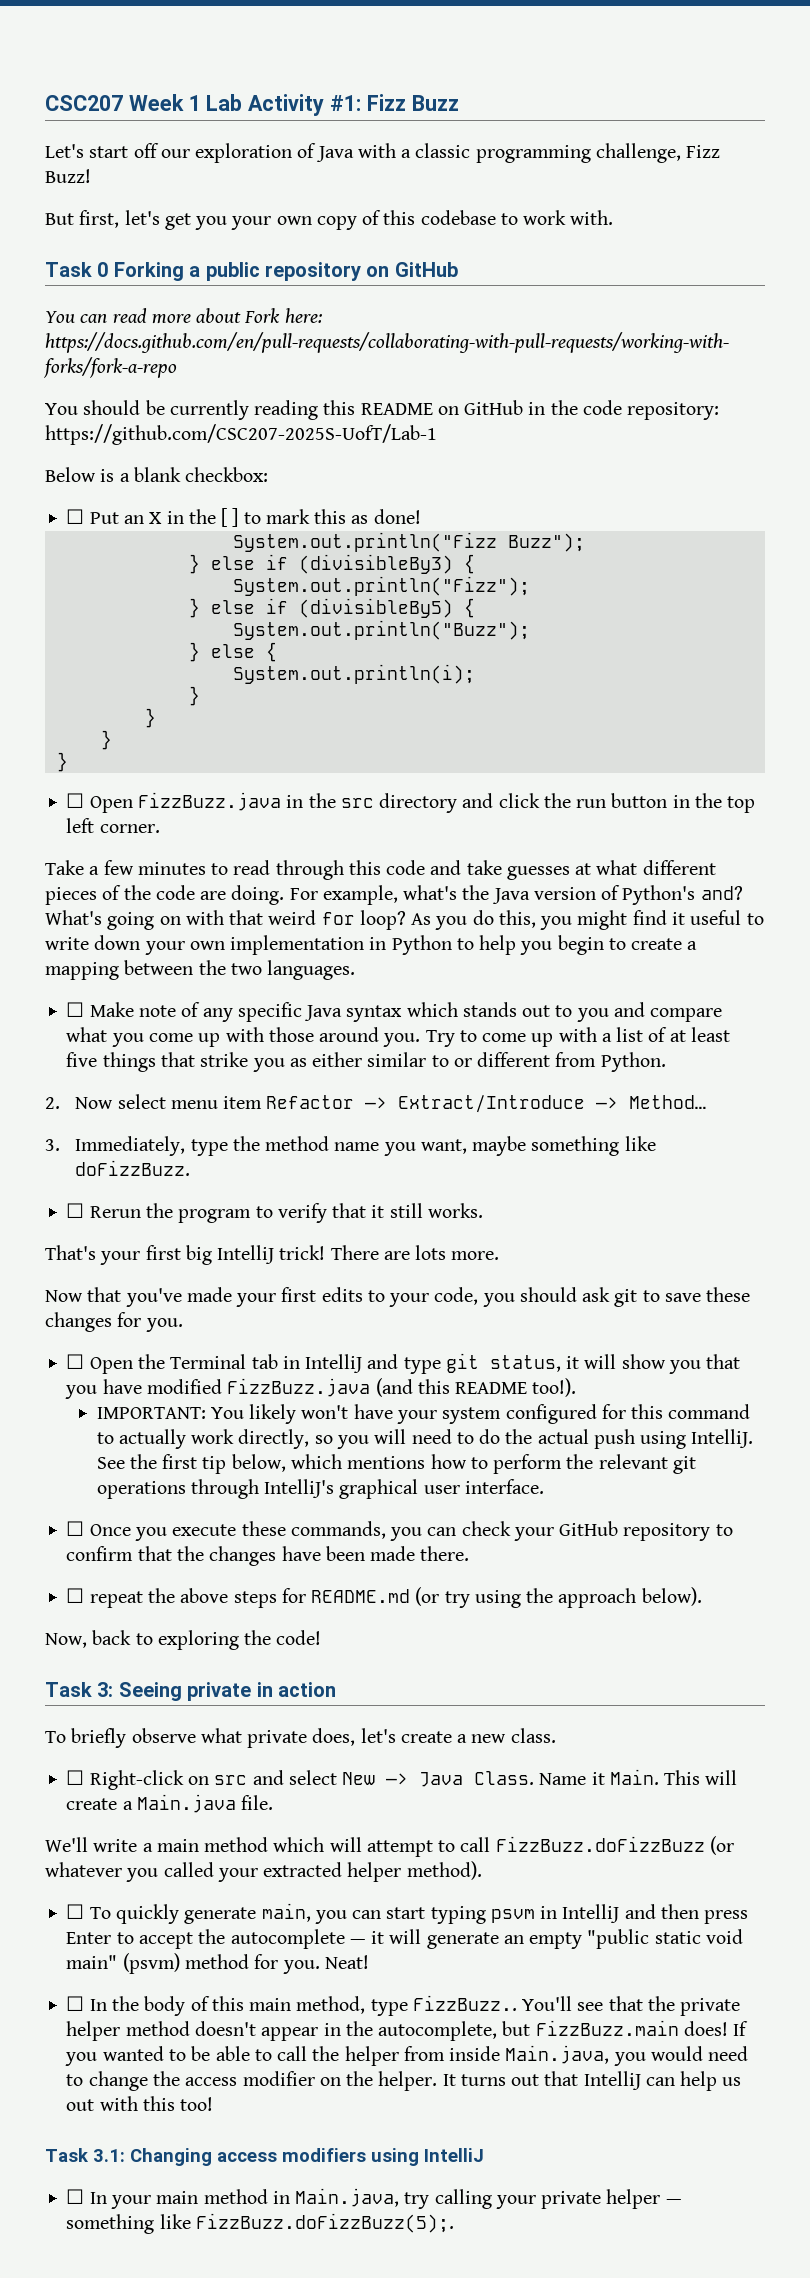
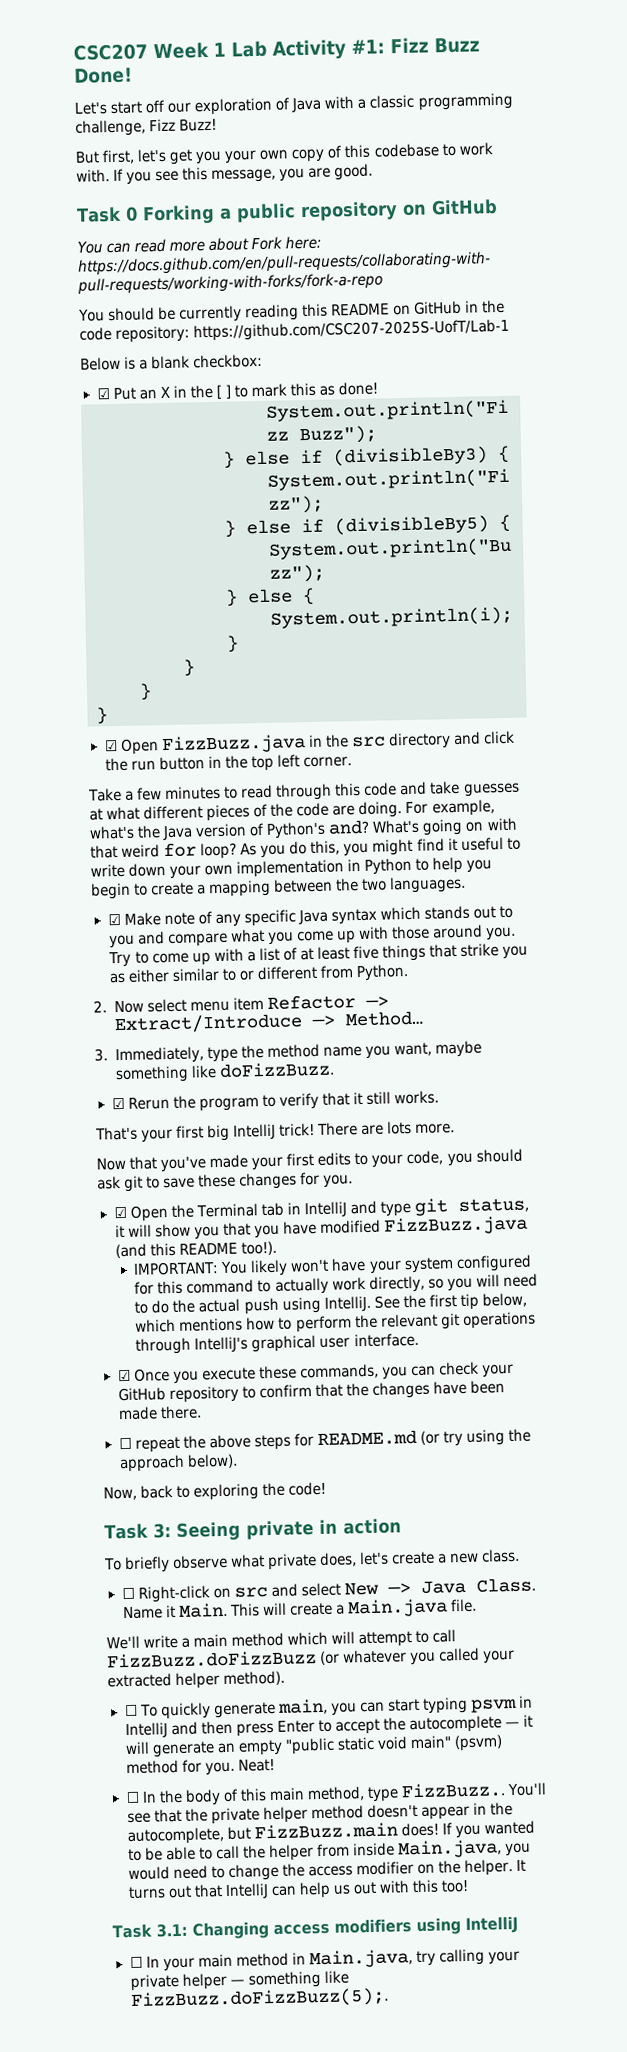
(459, 103) none -> [74,67,133,84] Done!
(614, 217) none -> [113,163,374,185] If you see this message, you are good.
[66,509,85,524] ☐ -> [96,388,110,400] ☑
[66,793,85,808] ☐ -> [104,740,118,752] ☑
[66,1002,85,1017] ☐ -> [107,913,121,926] ☑
[66,1203,85,1218] ☐ -> [111,1097,125,1110] ☑
[66,1354,85,1369] ☐ -> [113,1206,127,1219] ☑
[66,1521,85,1536] ☐ -> [117,1369,131,1382] ☑

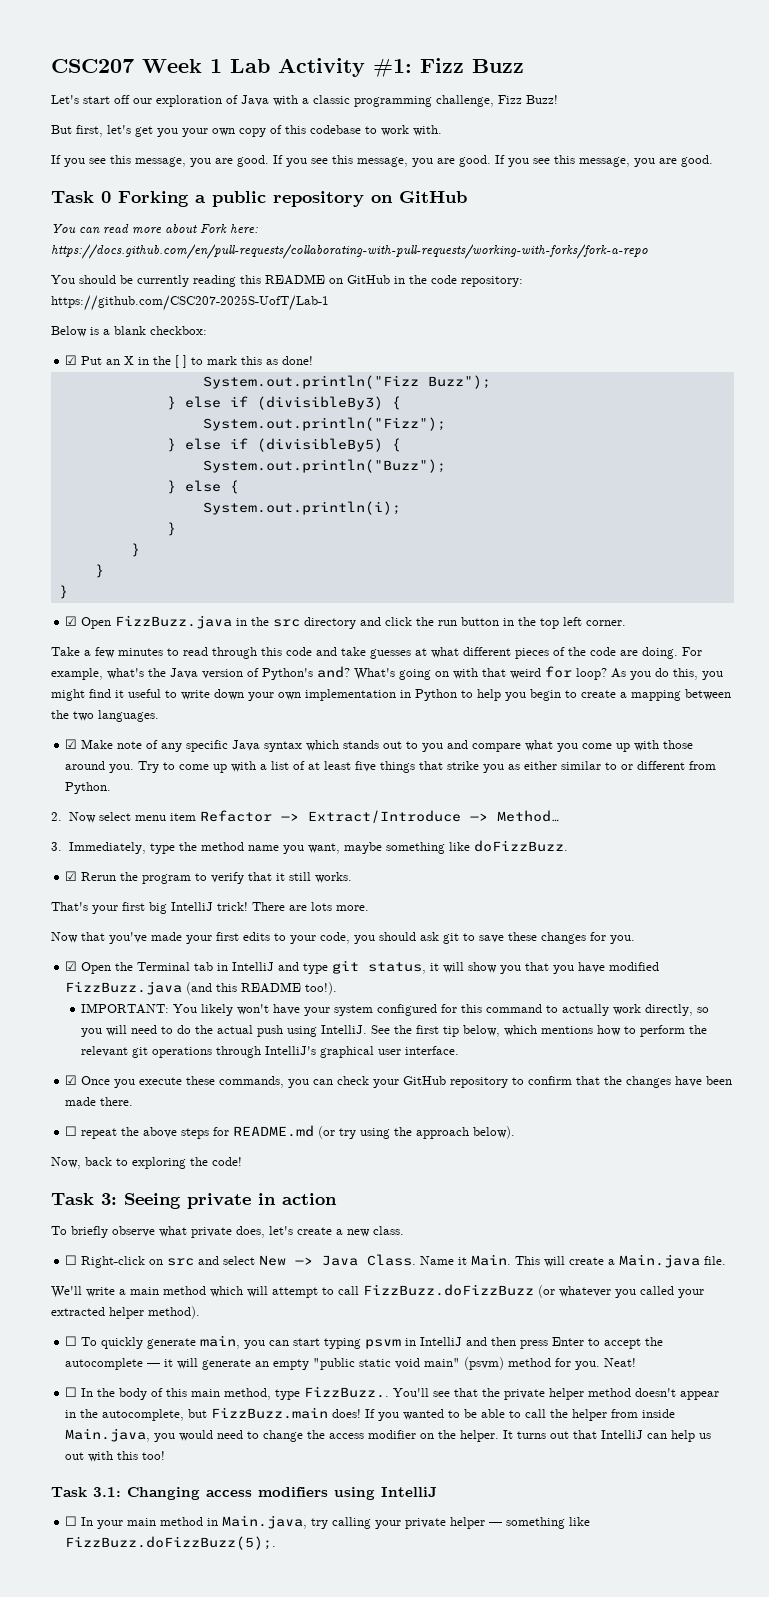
[74,67,133,84] Done! -> (524, 66) none
(110, 175) none -> [51,155,491,167] // If you see this message, you are good. If you see this message, you are good.

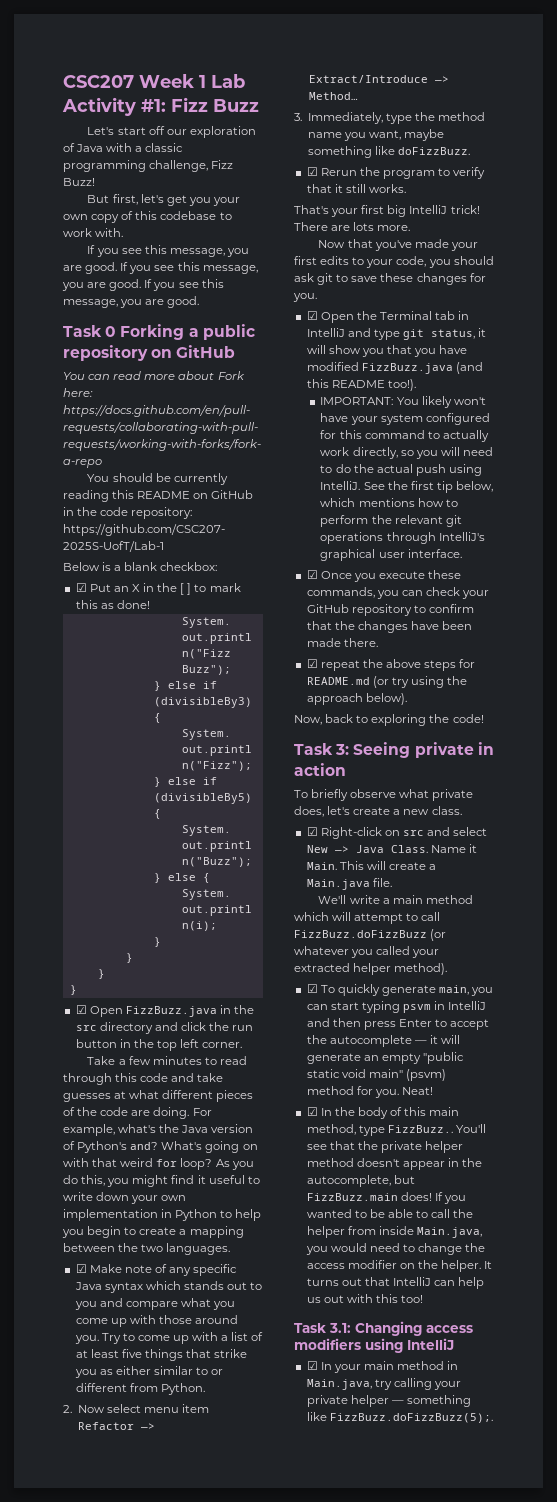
[65,1126,78,1136] ☐ -> [306,659,318,668] ☑
[65,1255,78,1265] ☐ -> [306,827,318,836] ☑
[65,1336,78,1346] ☐ -> [306,984,318,993] ☑
[65,1387,78,1397] ☐ -> [306,1107,318,1116] ☑
[65,1516,78,1526] ☐ -> [306,1361,318,1370] ☑

